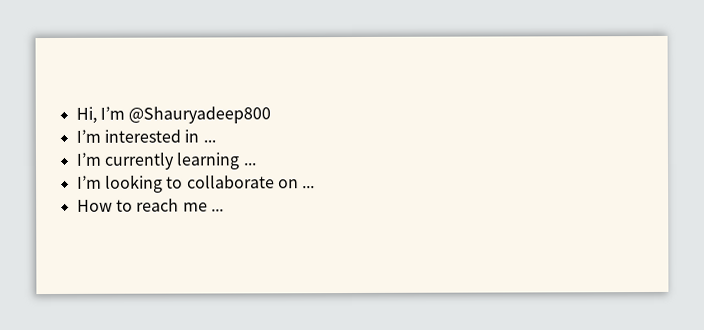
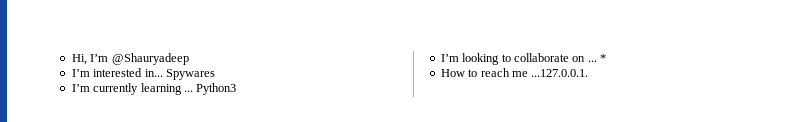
[128,106,272,124] @Shauryadeep800 -> [111,53,189,65] @Shauryadeep
[184,129,216,143] in ... -> [144,69,215,80] in... Spywares
(257, 164) none -> [196,83,237,95] Python3
(316, 187) none -> [600,54,606,62] *
[210,208,224,212] ... -> [531,69,589,77] ...127.0.0.1.

